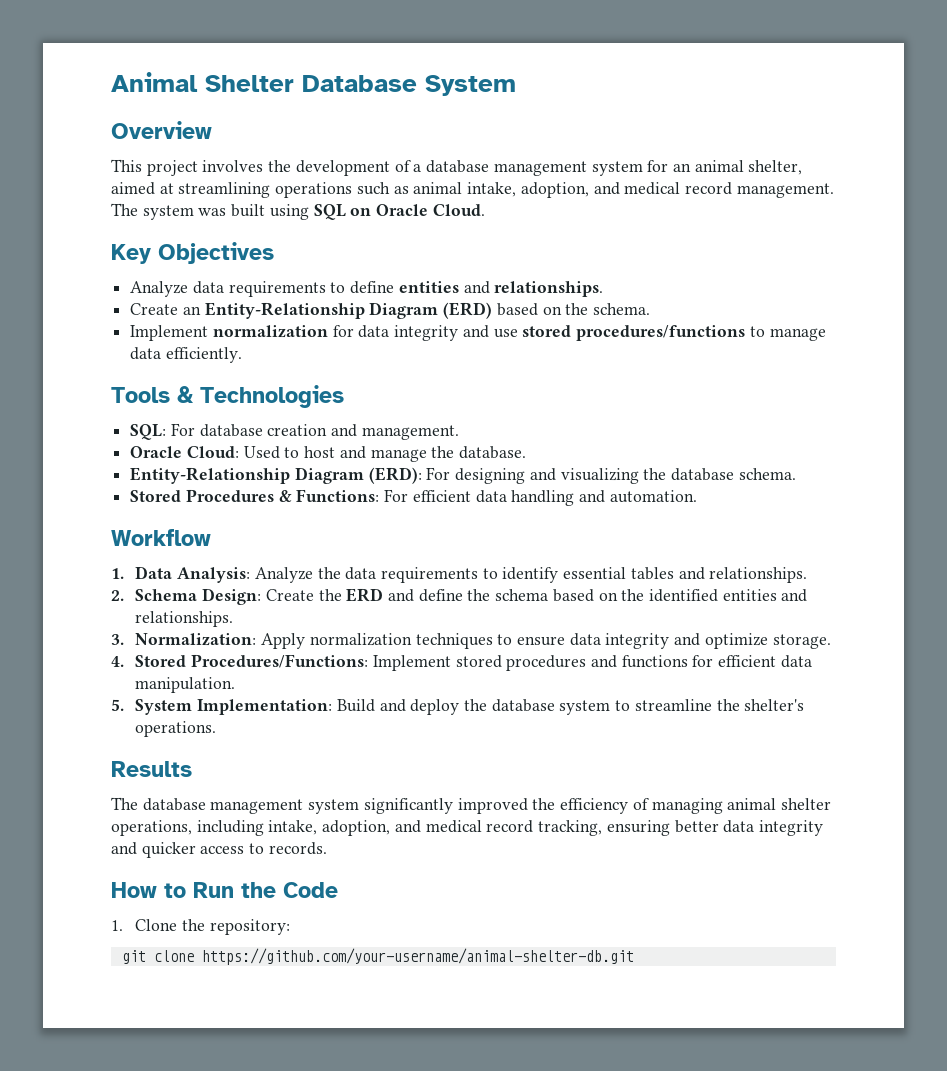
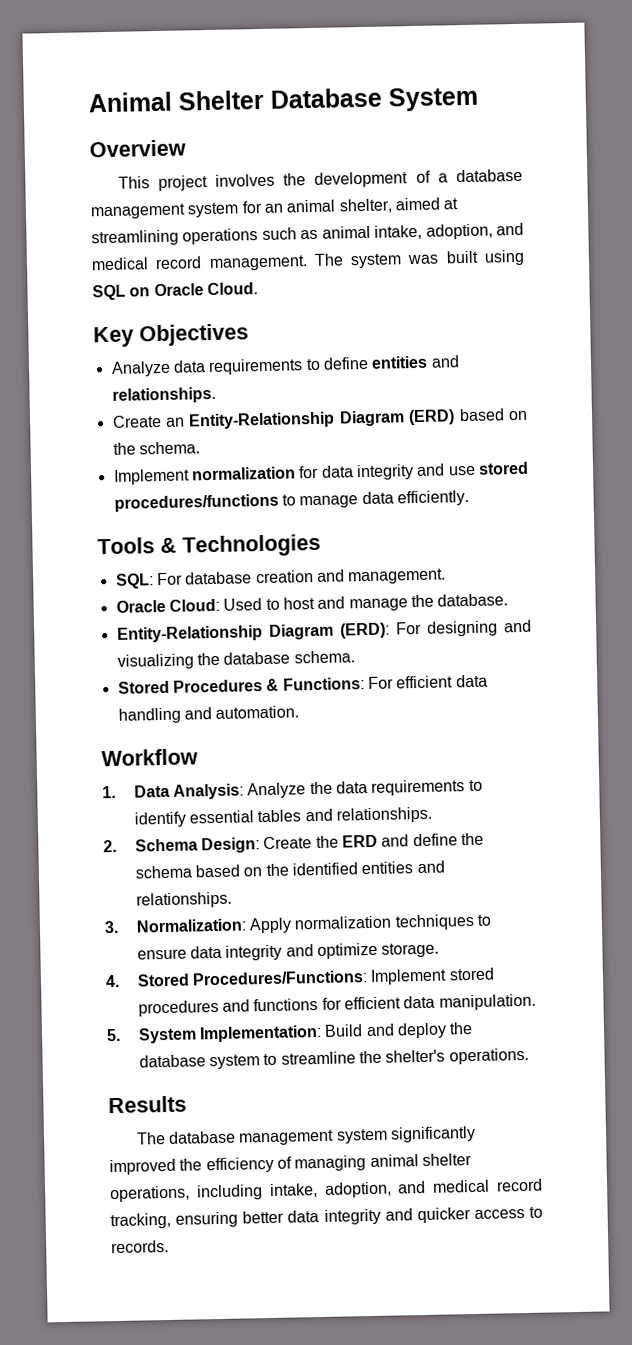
[111,882,338,898] [111,919,290,935] [121,948,634,965] // How to Run the Code // 1. Clone the repository: // git clone https://github.com/your-username/animal-shelter-db.git -> (169, 1247) none

